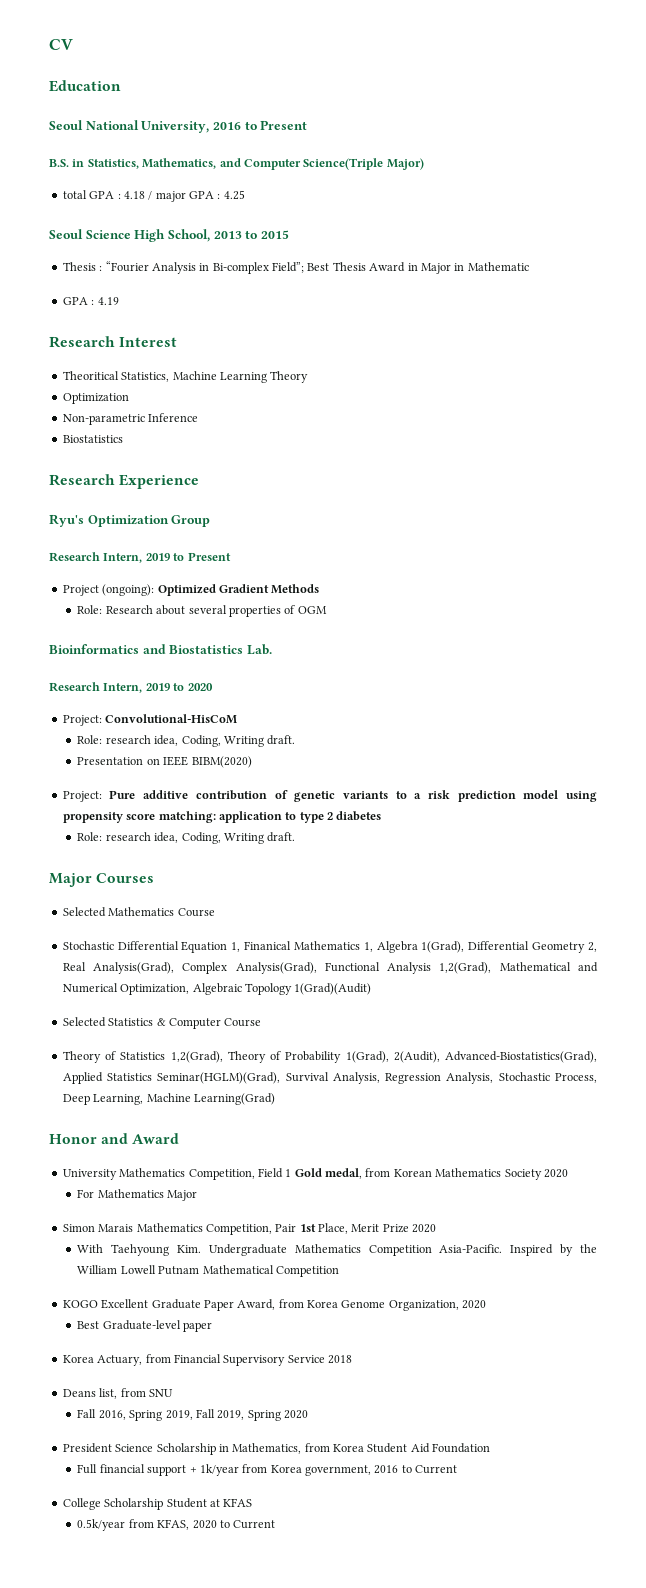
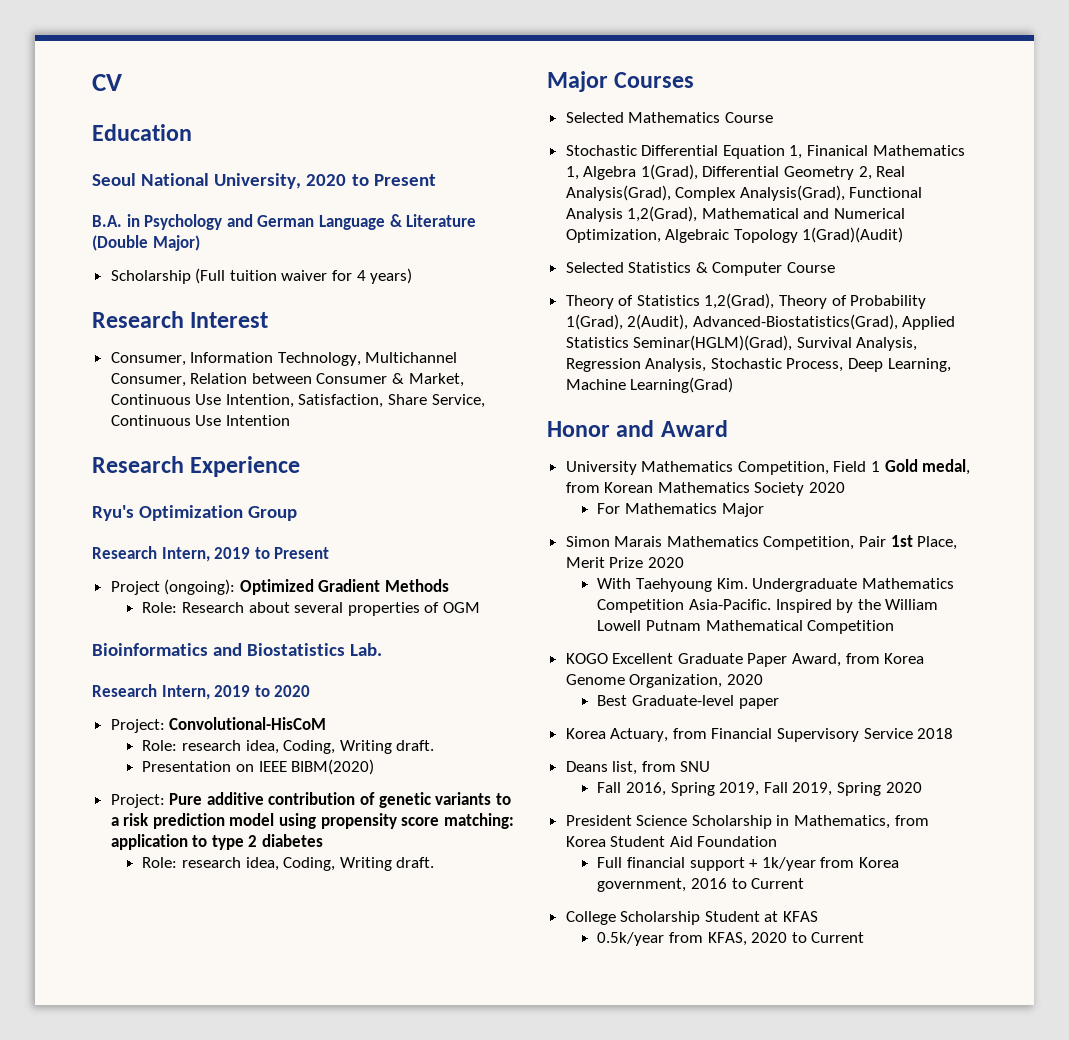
[212,120,308,130] [49,158,424,170] [62,190,245,202] [49,229,289,242] [62,261,529,274] [62,297,119,305] [49,336,178,348] [62,371,309,383] [62,393,129,404] [62,413,199,425] [62,435,123,443] 2016 to Present // B.S. in Statistics, Mathematics, and Computer Science(Triple Major) // total GPA : 4.18 / major GPA : 4.25 // Seoul Science High School, 2013 to 2015 // Thesis : “Fourier Analysis in Bi-complex Field”; Best Thesis Award in Major in Mathematic // GPA : 4.19 // Research Interest // Theoritical Statistics, Machine Learning Theory // Optimization // Non-parametric Inference // Biostatistics -> [306,174,436,186] [92,214,477,230] [92,235,200,251] [110,268,413,284] [92,311,269,328] [110,352,458,366] [110,373,464,387] [110,394,485,408] [110,415,290,426] 2020 to Present // B.A. in Psychology and German Language & Literature (Double Major) // Scholarship (Full tuition waiver for 4 years) // Research Interest // Consumer, Information Technology, Multichannel Consumer, Relation between Consumer & Market, Continuous Use Intention, Satisfaction, Share Service, Continuous Use Intention

